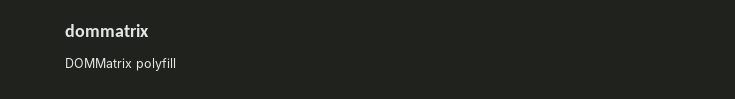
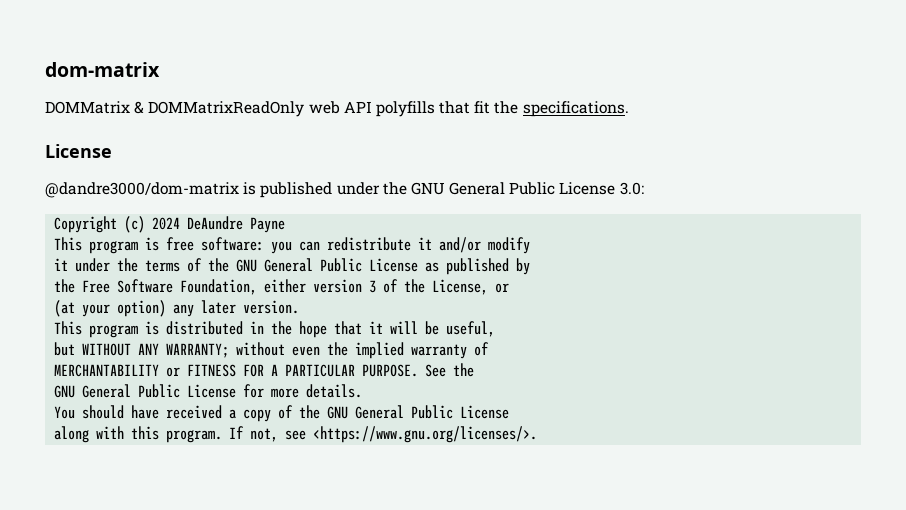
[65,24,149,37] dommatrix -> [45,62,160,77] dom-matrix
[136,58,176,71] polyfill -> [134,101,629,117] [45,144,112,158] [45,182,644,198] [54,216,286,233] [54,237,531,254] [54,258,531,275] [54,279,510,295] [54,300,300,317] [54,321,496,338] [54,342,490,359] [54,363,475,377] [54,384,363,398] [54,405,510,422] [54,426,538,443] & DOMMatrixReadOnly web API polyfills that fit the specifications. // License // @dandre3000/dom-matrix is published under the GNU General Public License 3.0: // Copyright (c) 2024 DeAundre Payne // This program is free software: you can redistribute it and/or modify // it under the terms of the GNU General Public License as published by // the Free Software Foundation, either version 3 of the License, or // (at your option) any later version. // This program is distributed in the hope that it will be useful, // but WITHOUT ANY WARRANTY; without even the implied warranty of // MERCHANTABILITY or FITNESS FOR A PARTICULAR PURPOSE. See the // GNU General Public License for more details. // You should have received a copy of the GNU General Public License // along with this program. If not, see <https://www.gnu.org/licenses/>.

